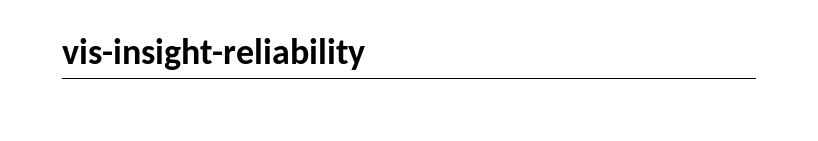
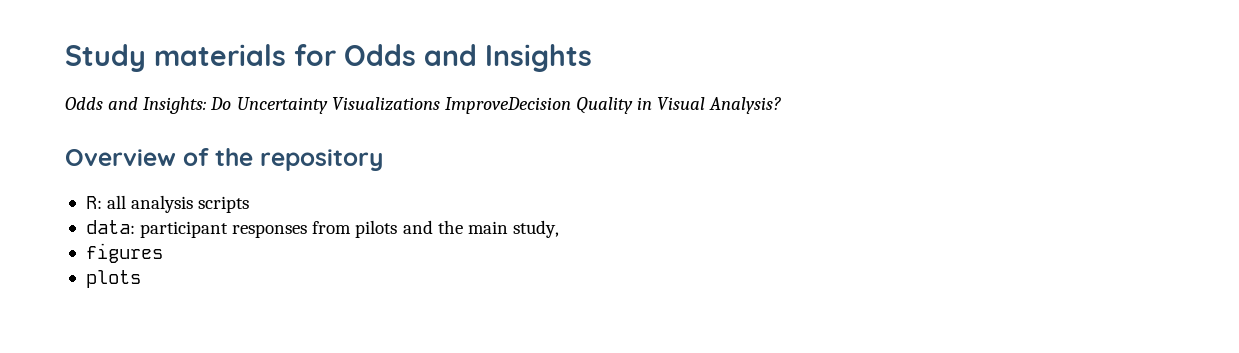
[62,38,365,70] vis-insight-reliability -> [65,44,592,72] [65,97,782,114] [65,148,383,171] [85,195,250,213] [85,220,559,238] [85,243,163,263] [85,270,141,288] Study materials for Odds and Insights // Odds and Insights: Do Uncertainty Visualizations ImproveDecision Quality in Visual Analysis? // Overview of the repository // R: all analysis scripts // data: participant responses from pilots and the main study, // figures // plots

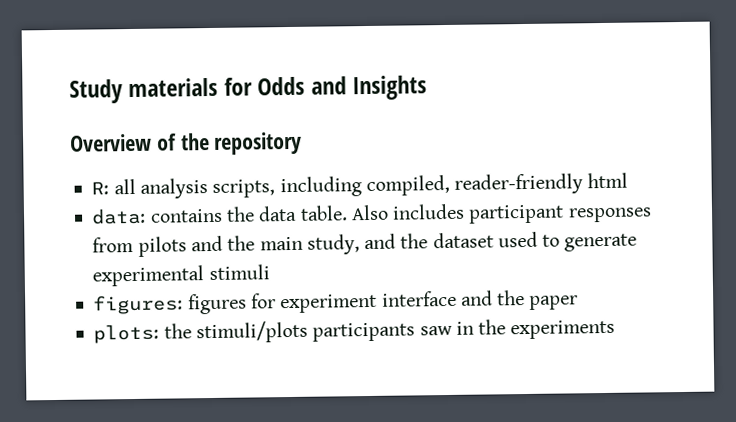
[65,97,782,114] // Odds and Insights: Do Uncertainty Visualizations ImproveDecision Quality in Visual Analysis? -> (428, 88) none
[198,196,250,213] [85,220,135,234] scripts // data: -> [212,172,629,198] [91,203,466,225] scripts, including compiled, reader-friendly html // data: contains the data table. Also includes
[85,243,163,263] [85,270,141,288] // figures // plots -> [364,231,638,252] [92,264,270,287] [93,290,579,315] [93,319,616,344] and the dataset used to generate experimental stimuli // figures: figures for experiment interface and the paper // plots: the stimuli/plots participants saw in the experiments

